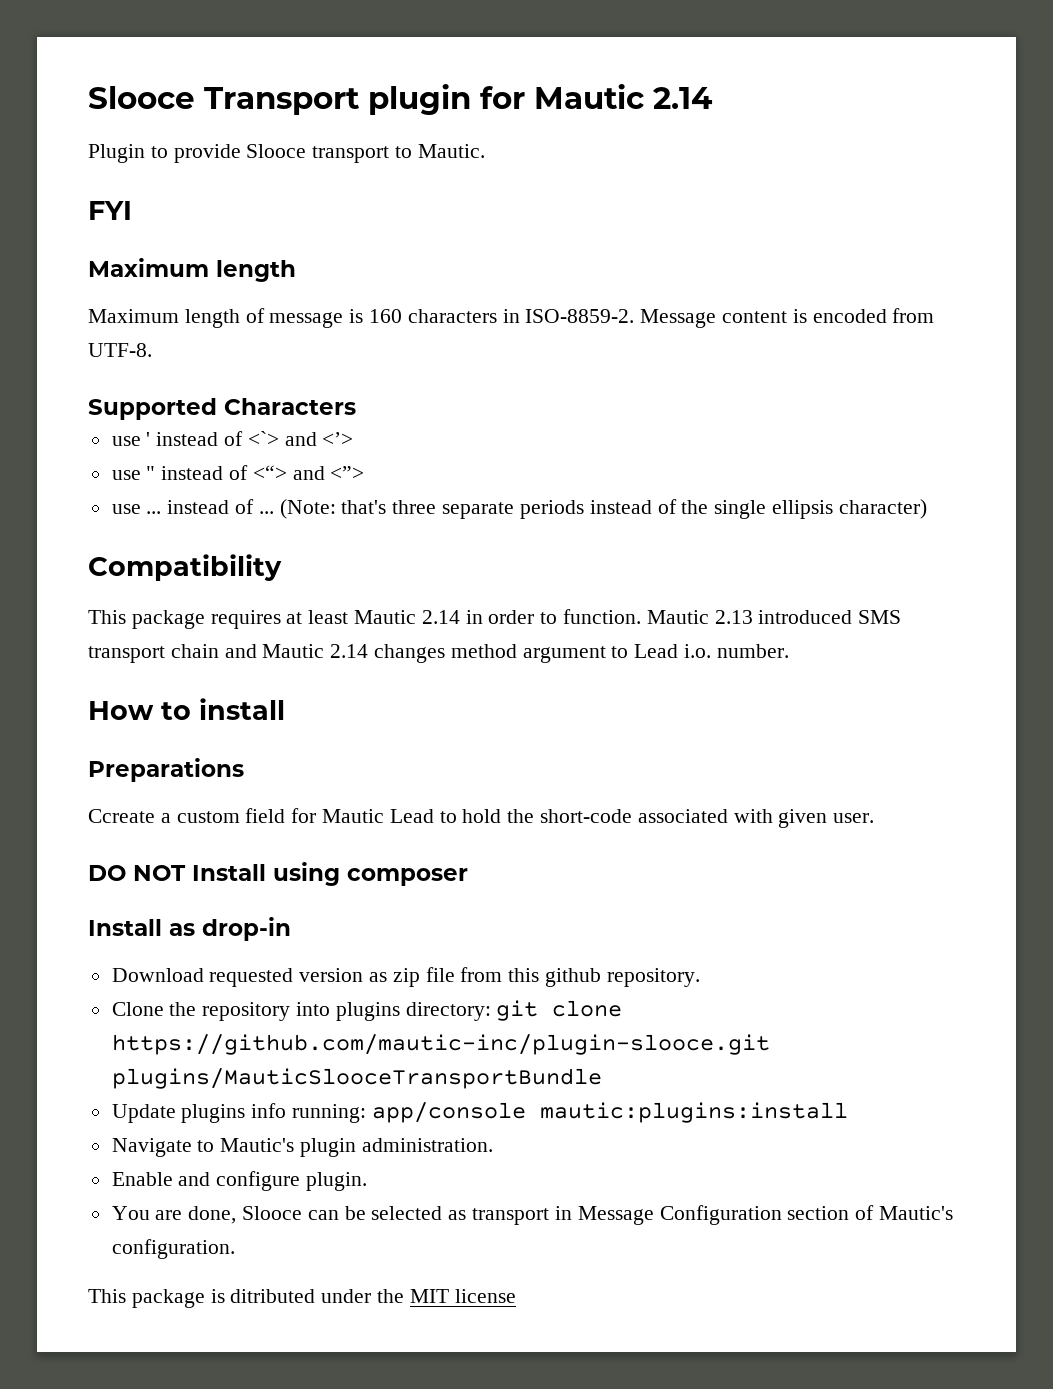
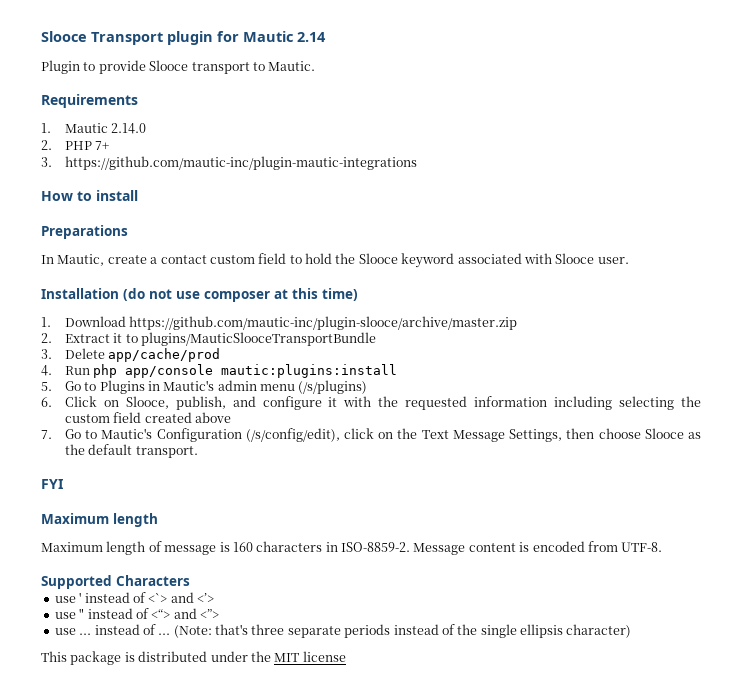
(485, 151) none -> [41,94,138,108] [41,123,147,134] [41,140,110,150] [41,156,417,170] [41,190,138,201] [41,225,128,239] [41,253,629,268] [41,288,358,302] [41,316,518,330] [41,332,376,346] [41,348,221,362] [41,364,398,378] [41,380,368,394] [41,396,702,410] [64,412,231,423] [41,428,701,442] [64,444,198,458] // Requirements // 1. Mautic 2.14.0 // 2. PHP 7+ // 3. https://github.com/mautic-inc/plugin-mautic-integrations // How to install // Preparations // In Mautic, create a contact custom field to hold the Slooce keyword associated with Slooce user. // Installation (do not use composer at this time) // 1. Download https://github.com/mautic-inc/plugin-slooce/archive/master.zip // 2. Extract it to plugins/MauticSlooceTransportBundle // 3. Delete app/cache/prod // 4. Run php app/console mautic:plugins:install // 5. Go to Plugins in Mautic's admin menu (/s/plugins) // 6. Click on Slooce, publish, and configure it with the requested information including selecting the custom field created above // 7. Go to Mautic's Configuration (/s/config/edit), click on the Text Message Settings, then choose Slooce as the default transport.
[88,554,282,581] [88,609,902,629] [88,644,789,663] [88,698,285,720] [88,758,244,782] [88,808,875,828] [88,862,468,886] [88,917,291,941] [111,967,700,987] [111,1000,623,1021] [111,1034,770,1055] [111,1068,602,1089] [111,1102,848,1123] [111,1138,493,1157] [111,1171,368,1191] [111,1205,953,1225] [111,1239,235,1259] // Compatibility // This package requires at least Mautic 2.14 in order to function. Mautic 2.13 introduced SMS transport chain and Mautic 2.14 changes method argument to Lead i.o. number. // How to install // Preparations // Ccreate a custom field for Mautic Lead to hold the short-code associated with given user. // DO NOT Install using composer // Install as drop-in // Download requested version as zip file from this github repository. // Clone the repository into plugins directory: git clone https://github.com/mautic-inc/plugin-slooce.git plugins/MauticSlooceTransportBundle // Update plugins info running: app/console mautic:plugins:install // Navigate to Mautic's plugin administration. // Enable and configure plugin. // You are done, Slooce can be selected as transport in Message Configuration section of Mautic's configuration. -> (632, 631) none
[230,1289,316,1303] ditributed -> [138,651,208,662] distributed

